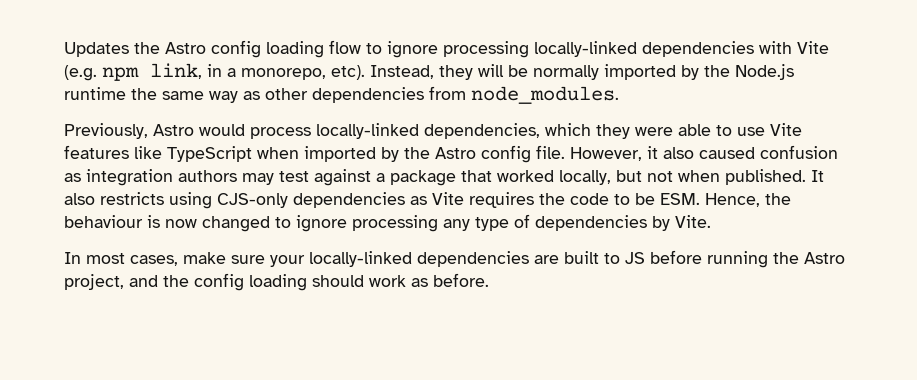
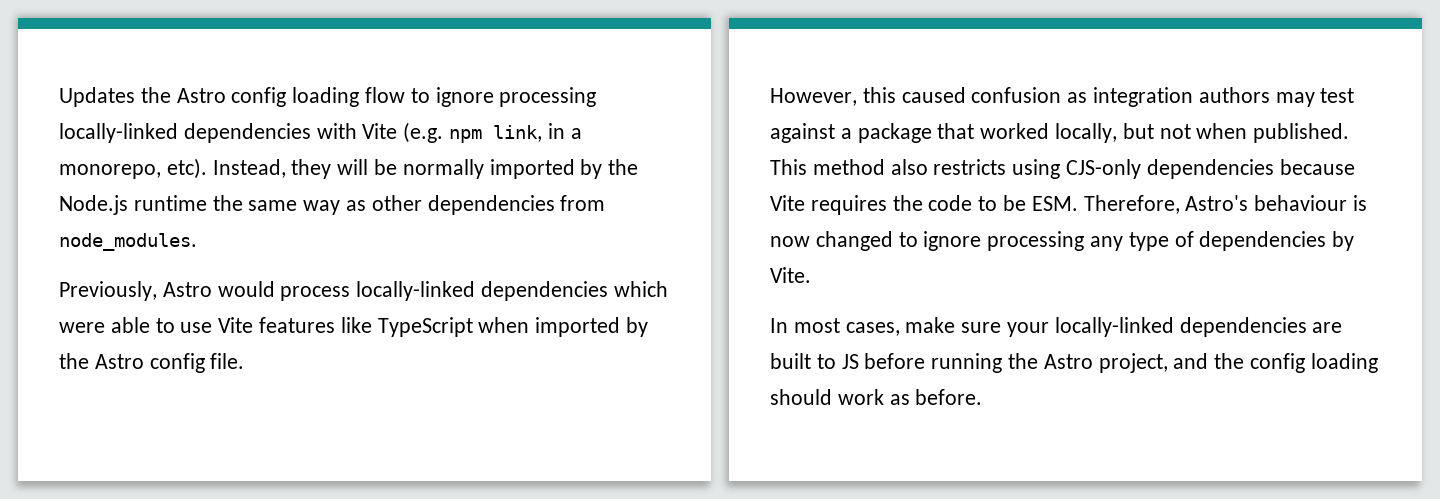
[424,123,630,139] dependencies, which they -> [481,281,668,301] dependencies which
[570,146,694,161] However, it also -> [770,87,896,106] // However, this
[811,170,824,182] It -> [770,159,885,175] This method
[410,196,427,205] as -> [1279,159,1355,175] because
[705,193,791,207] Hence, the -> [1083,195,1249,214] Therefore, Astro's

